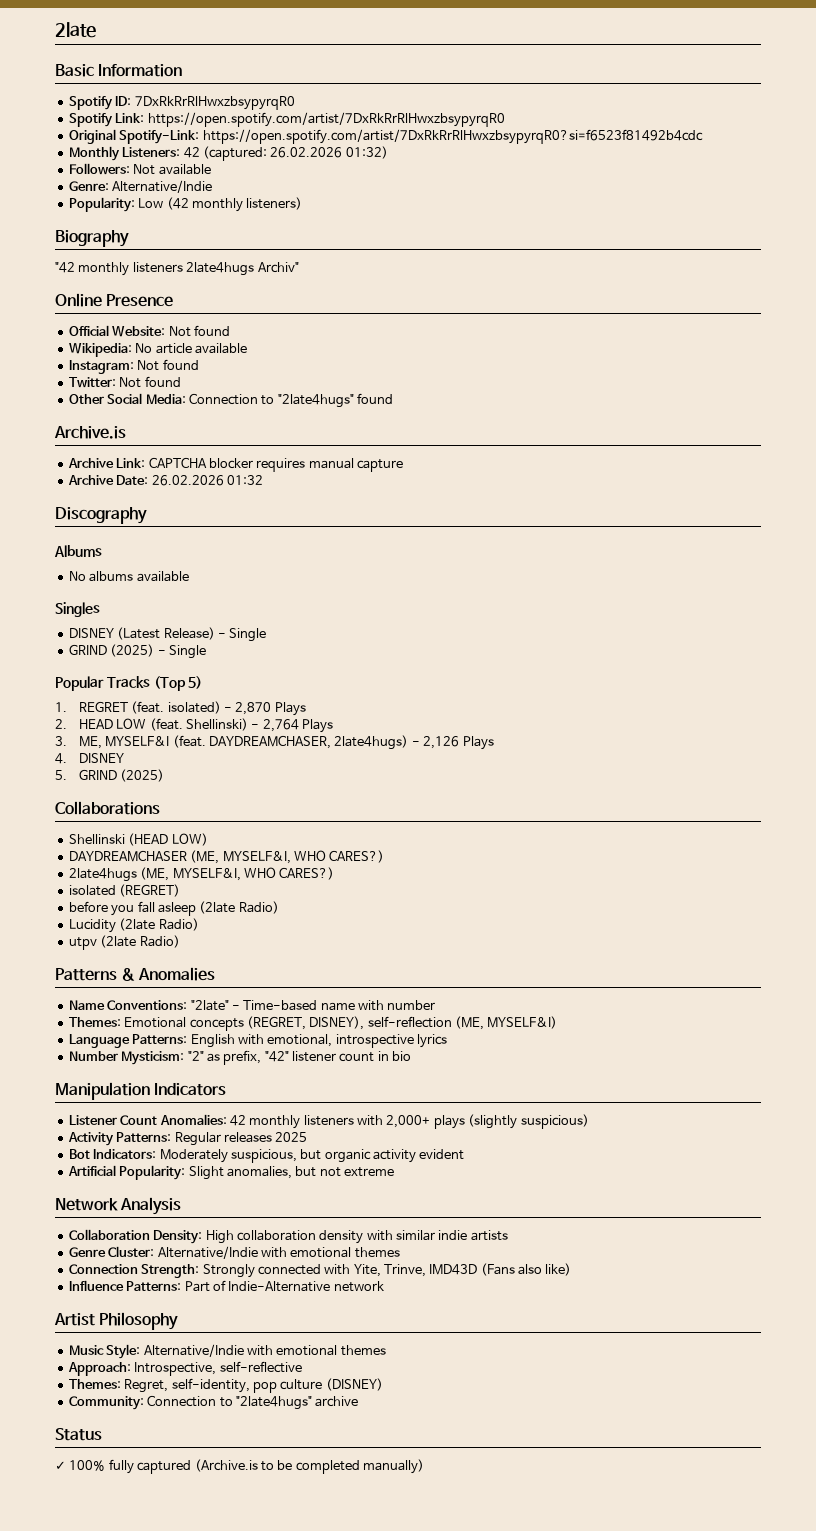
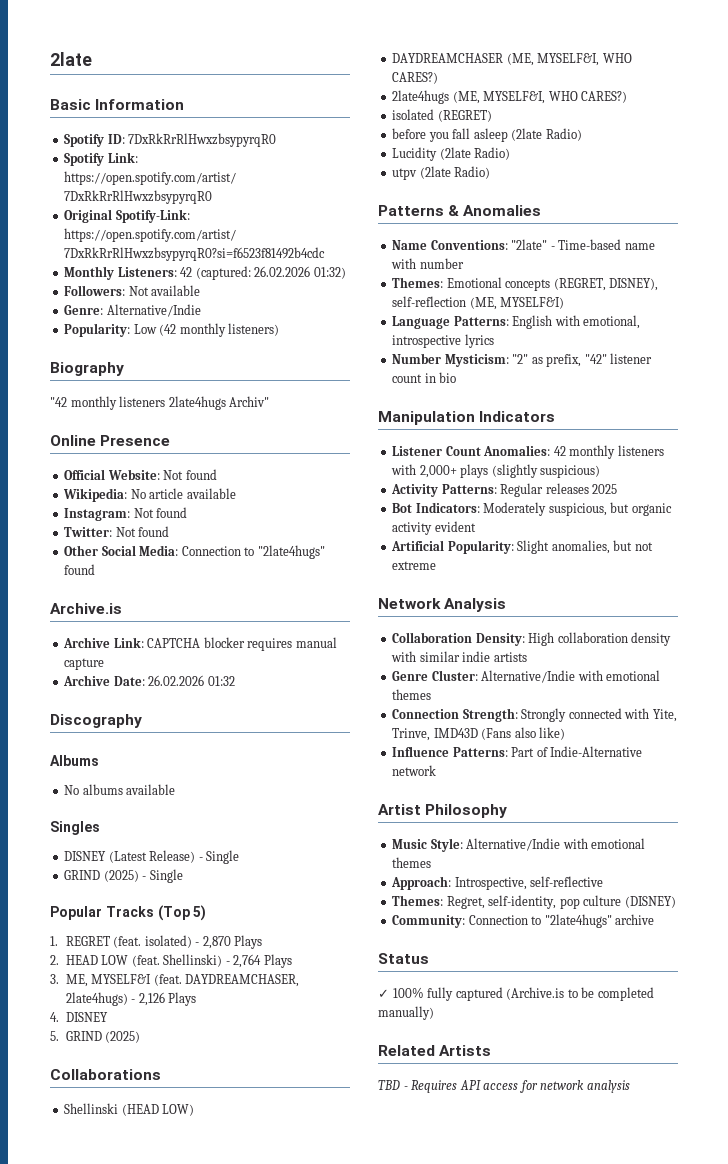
(424, 1466) none -> [378,1045,492,1056] [378,1080,630,1093] // Related Artists // TBD - Requires API access for network analysis

